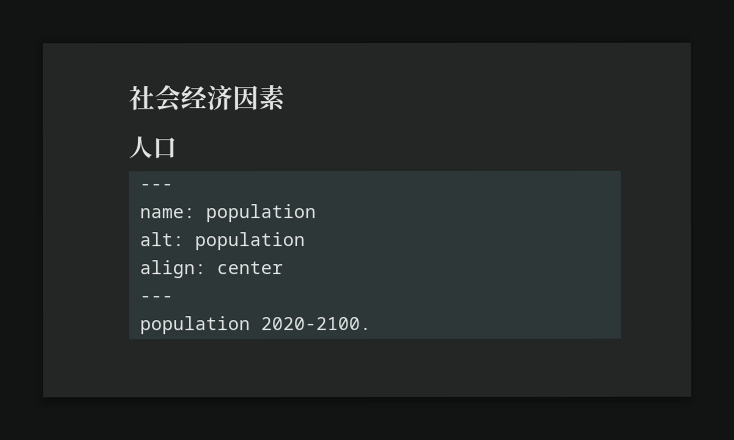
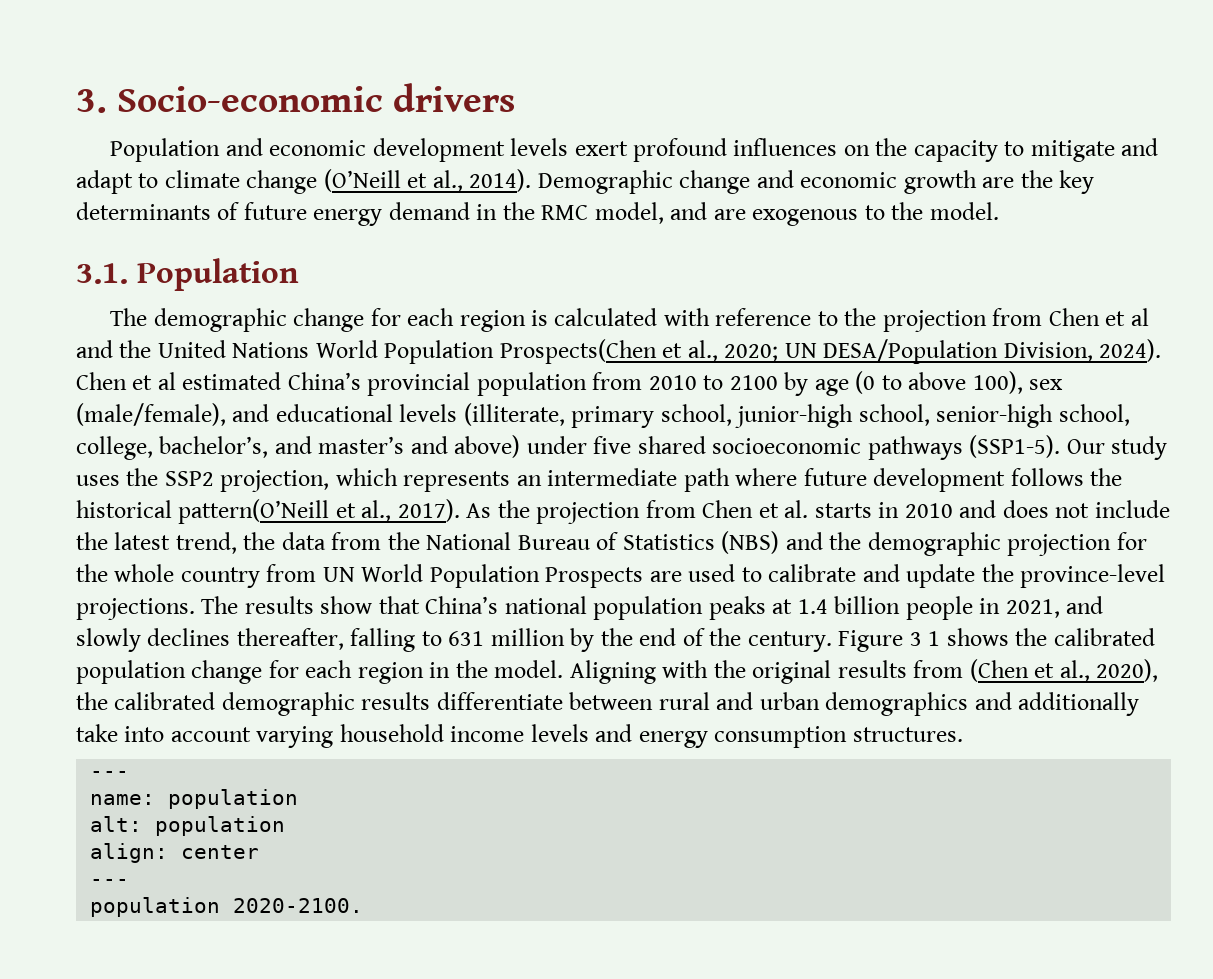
[128,85,285,113] [128,136,177,159] 社会经济因素 // 人口 -> [76,83,516,113] [110,138,1159,162] [76,169,1095,194] [76,202,999,226] [76,258,299,291] [110,308,1149,332] [76,339,1162,364] [76,371,1064,396] [76,403,1130,428] [76,435,1168,460] [76,468,1123,492] [76,499,1170,524] [76,531,1147,556] [76,564,1166,588] [76,596,1104,620] [76,628,1155,652] [76,659,1159,684] [76,692,1140,716] [76,724,963,748] 3. Socio-economic drivers // Population and economic development levels exert profound influences on the capacity to mitigate and adapt to climate change (O’Neill et al., 2014). Demographic change and economic growth are the key determinants of future energy demand in the RMC model, and are exogenous to the model. // 3.1. Population // The demographic change for each region is calculated with reference to the projection from Chen et al and the United Nations World Population Prospects(Chen et al., 2020; UN DESA/Population Division, 2024). Chen et al estimated China’s provincial population from 2010 to 2100 by age (0 to above 100), sex (male/female), and educational levels (illiterate, primary school, junior-high school, senior-high school, college, bachelor’s, and master’s and above) under five shared socioeconomic pathways (SSP1-5). Our study uses the SSP2 projection, which represents an intermediate path where future development follows the historical pattern(O’Neill et al., 2017). As the projection from Chen et al. starts in 2010 and does not include the latest trend, the data from the National Bureau of Statistics (NBS) and the demographic projection for the whole country from UN World Population Prospects are used to calibrate and update the province-level projections. The results show that China’s national population peaks at 1.4 billion people in 2021, and slowly declines thereafter, falling to 631 million by the end of the century. Figure 3 1 shows the calibrated population change for each region in the model. Aligning with the original results from (Chen et al., 2020), the calibrated demographic results differentiate between rural and urban demographics and additionally take into account varying household income levels and energy consumption structures.

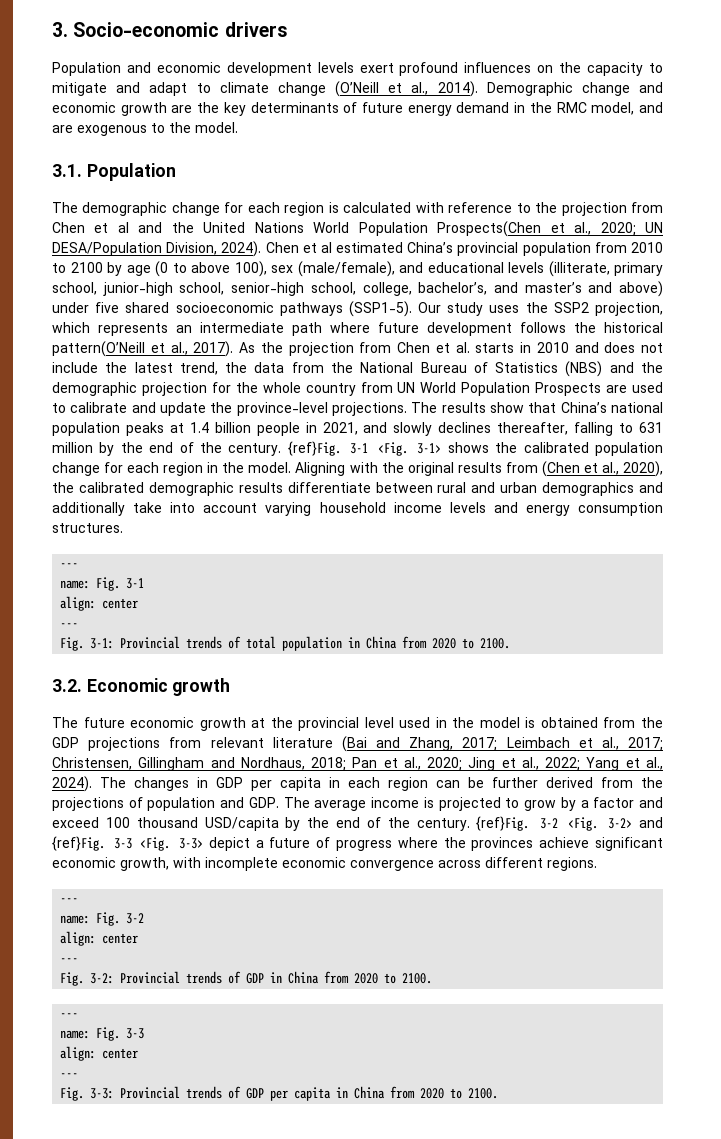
[838,630,941,652] Figure 3 1 -> [287,441,442,456] {ref}Fig. 3-1 <Fig. 3-1>
[168,789,299,809] [90,816,286,836] [90,843,260,863] [90,879,130,886] [90,897,364,917] population // alt: population // align: center // --- // population 2020-2100. -> [96,577,145,591] [60,596,139,611] [60,623,79,628] [60,636,511,651] [52,678,231,696] [52,717,664,731] [52,736,663,752] [52,757,663,771] [52,776,663,792] [52,797,664,811] [52,816,663,831] [52,836,663,851] [52,857,597,871] [60,898,79,903] [60,912,145,926] [60,931,139,946] [60,958,79,963] [60,971,433,986] [60,1013,79,1018] [60,1027,145,1041] [60,1046,139,1061] [60,1073,79,1078] [60,1086,499,1101] Fig. 3-1 // align: center // --- // Fig. 3-1: Provincial trends of total population in China from 2020 to 2100. // 3.2. Economic growth // The future economic growth at the provincial level used in the model is obtained from the GDP projections from relevant literature (Bai and Zhang, 2017; Leimbach et al., 2017; Christensen, Gillingham and Nordhaus, 2018; Pan et al., 2020; Jing et al., 2022; Yang et al., 2024). The changes in GDP per capita in each region can be further derived from the projections of population and GDP. The average income is projected to grow by a factor and exceed 100 thousand USD/capita by the end of the century. {ref}Fig. 3-2 <Fig. 3-2> and {ref}Fig. 3-3 <Fig. 3-3> depict a future of progress where the provinces achieve significant economic growth, with incomplete economic convergence across different regions. // --- // name: Fig. 3-2 // align: center // --- // Fig. 3-2: Provincial trends of GDP in China from 2020 to 2100. // --- // name: Fig. 3-3 // align: center // --- // Fig. 3-3: Provincial trends of GDP per capita in China from 2020 to 2100.

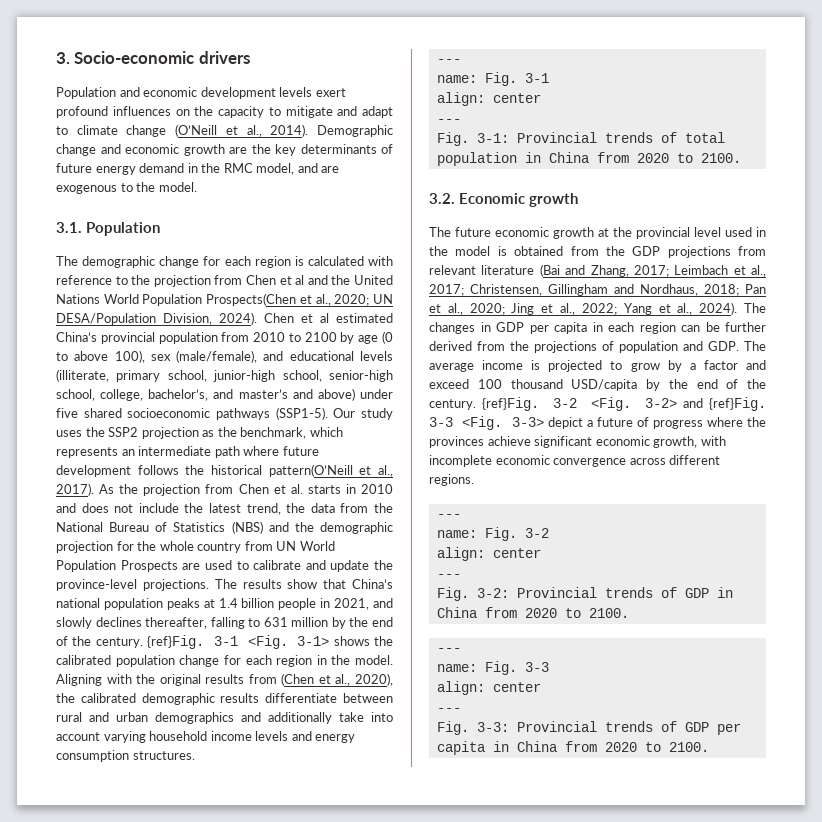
[595,302,663,316] projection, -> [141,427,307,439] projection as the benchmark,

